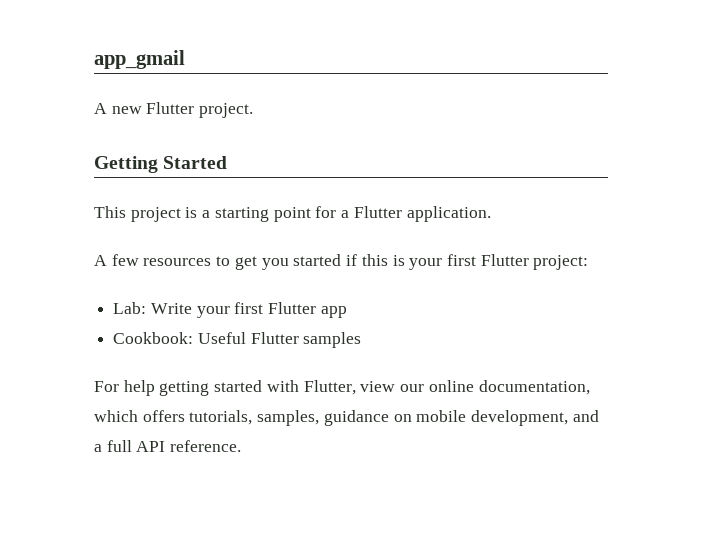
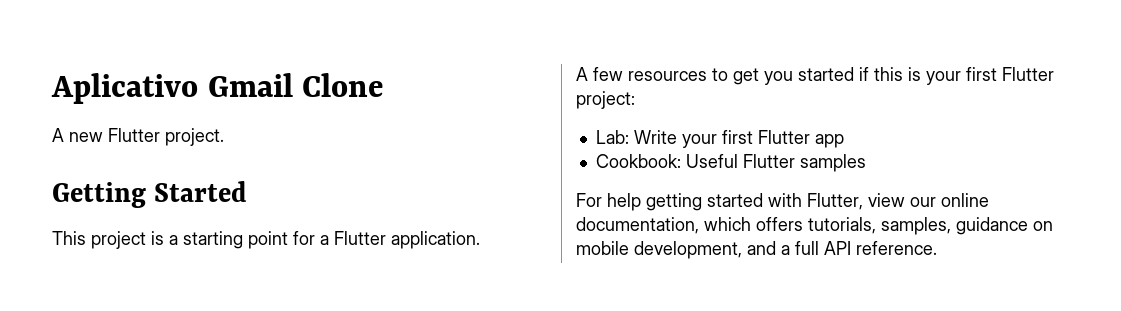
[94,50,185,69] app_gmail -> [51,73,385,104] Aplicativo Gmail Clone

